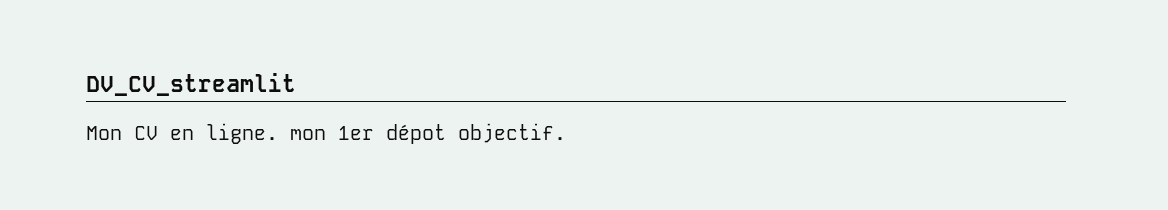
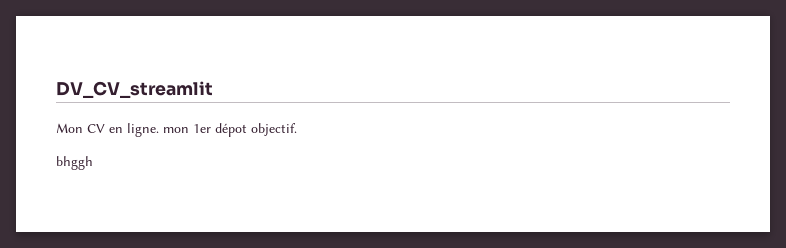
(566, 133) none -> [56,156,93,170] // bhggh

